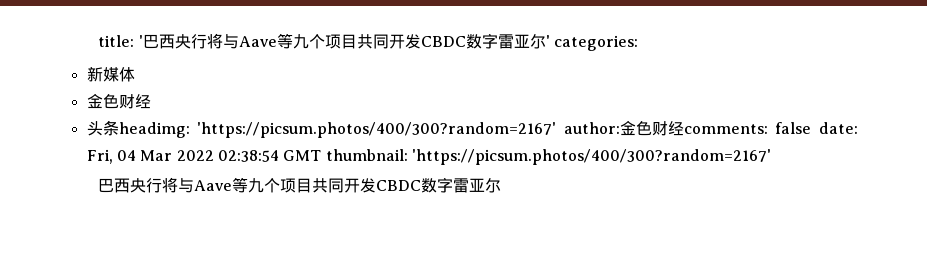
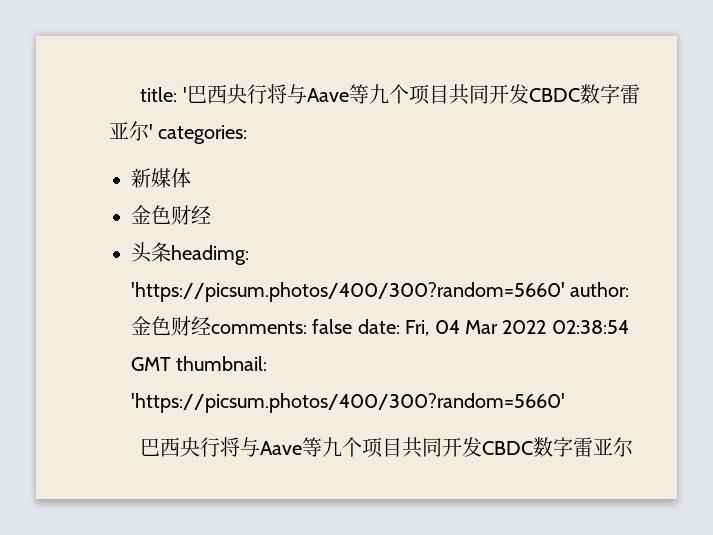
[197,122,557,138] 'https://picsum.photos/400/300?random=2167' -> [131,282,565,302] 'https://picsum.photos/400/300?random=5660'
[411,149,771,165] 'https://picsum.photos/400/300?random=2167' -> [131,393,565,413] 'https://picsum.photos/400/300?random=5660'

